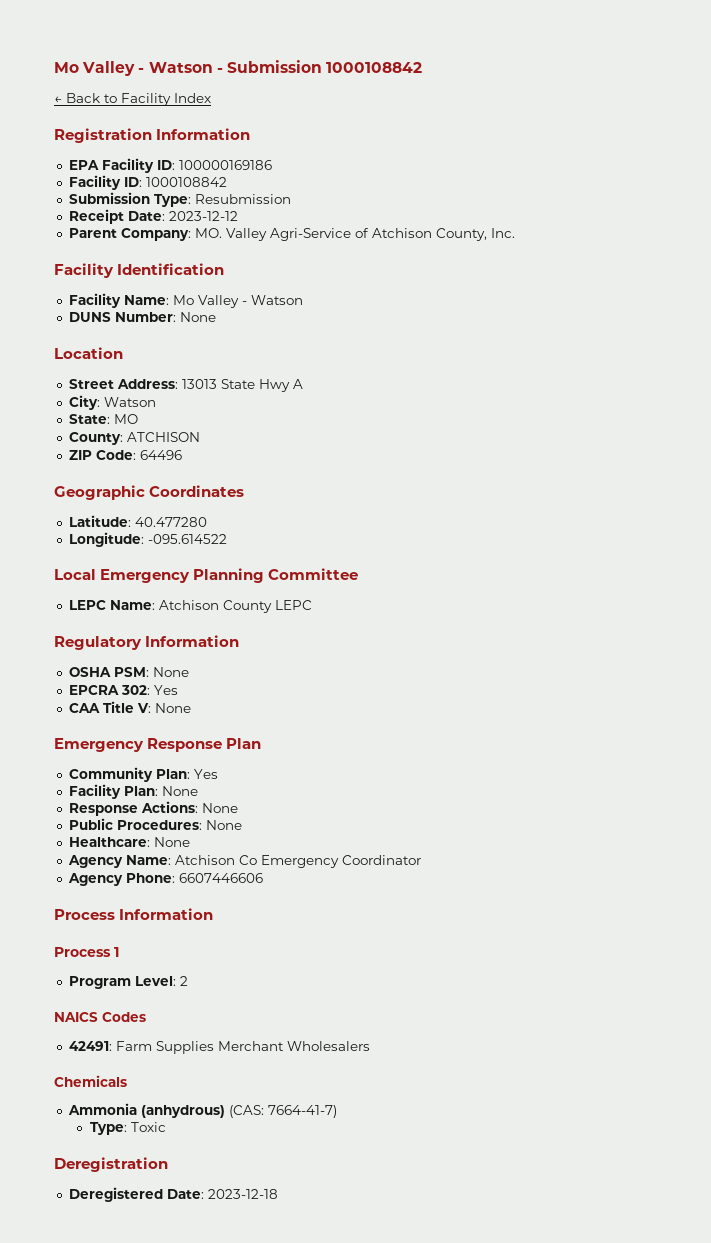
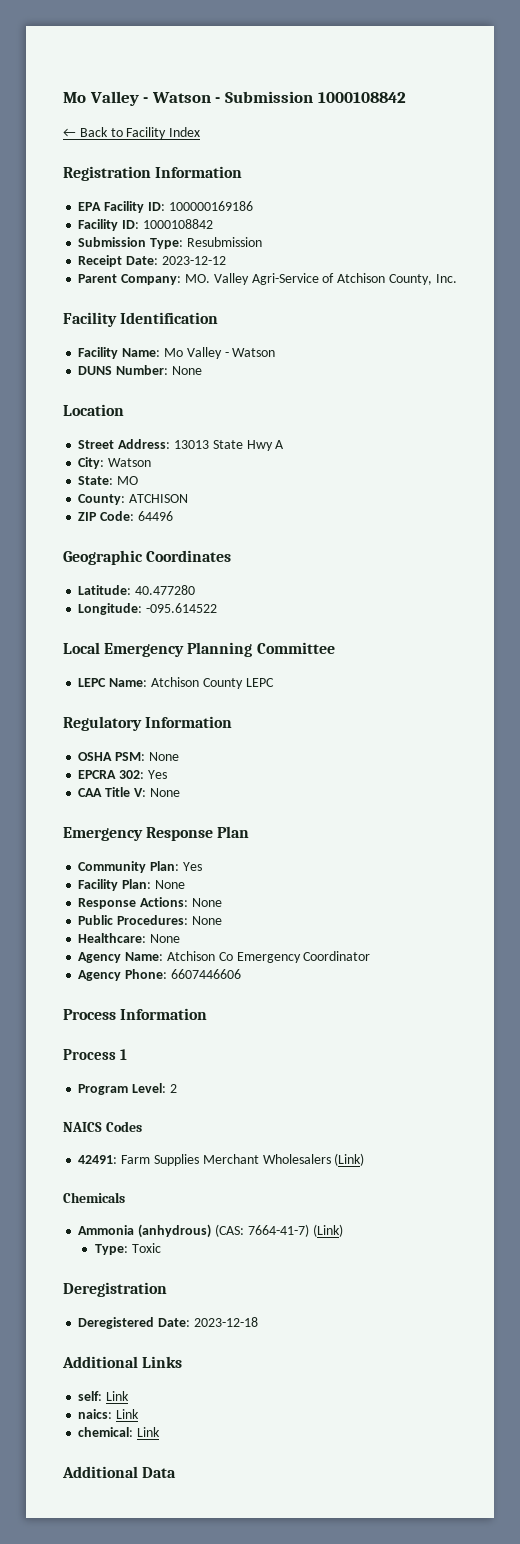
(370, 1046) none -> [334,1153,365,1166] (Link)
(337, 1111) none -> [312,1224,343,1237] (Link)
(278, 1194) none -> [62,1356,183,1368] [78,1391,130,1401] [78,1409,140,1419] [78,1427,161,1437] [62,1466,177,1478] // Additional Links // self: Link // naics: Link // chemical: Link // Additional Data

